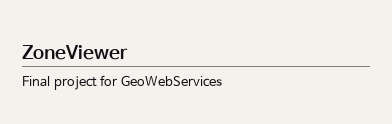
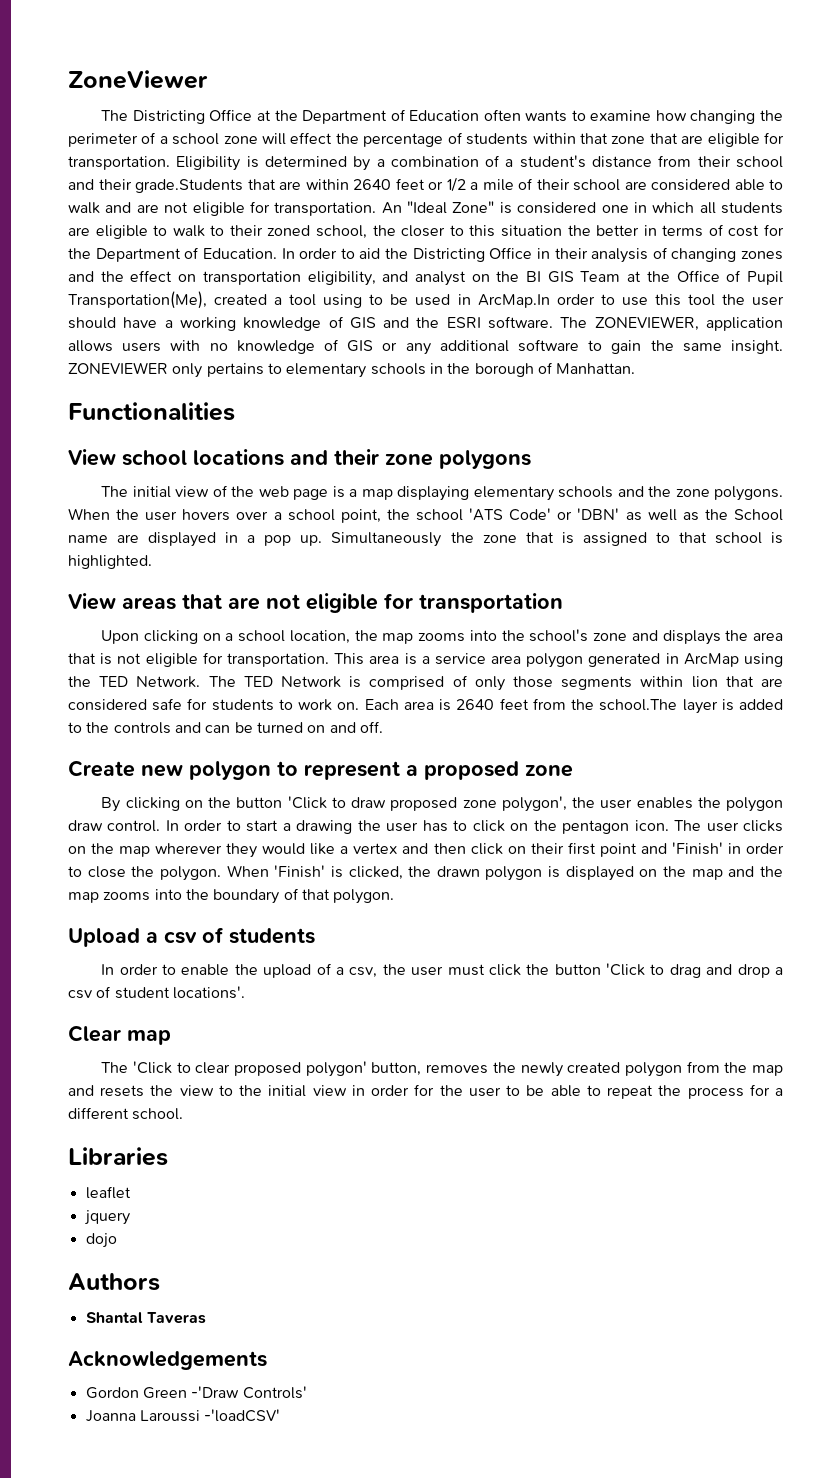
[22,75,222,90] Final project for GeoWebServices -> [101,109,783,124] [68,132,784,147] [68,155,783,171] [68,177,783,193] [68,201,783,216] [68,224,784,239] [68,247,783,263] [68,270,784,286] [68,291,784,309] [68,316,783,331] [68,339,784,355] [68,362,636,378] [68,402,235,421] [68,449,531,469] [101,485,784,501] [68,508,783,523] [68,532,783,547] [68,555,152,569] [68,593,563,613] [101,629,784,645] [68,652,783,668] [68,675,784,691] [68,698,784,714] [68,721,383,734] [68,760,573,780] [101,796,783,812] [68,820,783,834] [68,842,784,858] [68,865,783,881] [68,888,395,904] [68,927,315,947] [101,963,784,978] [68,986,245,999] [68,1025,171,1045] [101,1061,783,1077] [68,1084,783,1099] [68,1107,184,1120] [68,1147,168,1166] [85,1186,131,1199] [83,1210,130,1225] [85,1233,117,1248] [68,1273,160,1291] [85,1312,206,1324] [68,1351,267,1370] [85,1386,307,1399] [85,1409,281,1422] The Districting Office at the Department of Education often wants to examine how changing the perimeter of a school zone will effect the percentage of students within that zone that are eligible for transportation. Eligibility is determined by a combination of a student's distance from their school and their grade.Students that are within 2640 feet or 1/2 a mile of their school are considered able to walk and are not eligible for transportation. An "Ideal Zone" is considered one in which all students are eligible to walk to their zoned school, the closer to this situation the better in terms of cost for the Department of Education. In order to aid the Districting Office in their analysis of changing zones and the effect on transportation eligibility, and analyst on the BI GIS Team at the Office of Pupil Transportation(Me), created a tool using to be used in ArcMap.In order to use this tool the user should have a working knowledge of GIS and the ESRI software. The ZONEVIEWER, application allows users with no knowledge of GIS or any additional software to gain the same insight. ZONEVIEWER only pertains to elementary schools in the borough of Manhattan. // Functionalities // View school locations and their zone polygons // The initial view of the web page is a map displaying elementary schools and the zone polygons. When the user hovers over a school point, the school 'ATS Code' or 'DBN' as well as the School name are displayed in a pop up. Simultaneously the zone that is assigned to that school is highlighted. // View areas that are not eligible for transportation // Upon clicking on a school location, the map zooms into the school's zone and displays the area that is not eligible for transportation. This area is a service area polygon generated in ArcMap using the TED Network. The TED Network is comprised of only those segments within lion that are considered safe for students to work on. Each area is 2640 feet from the school.The layer is added to the controls and can be turned on and off. // Create new polygon to represent a proposed zone // By clicking on the button 'Click to draw proposed zone polygon', the user enables the polygon draw control. In order to start a drawing the user has to click on the pentagon icon. The user clicks on the map wherever they would like a vertex and then click on their first point and 'Finish' in order to close the polygon. When 'Finish' is clicked, the drawn polygon is displayed on the map and the map zooms into the boundary of that polygon. // Upload a csv of students // In order to enable the upload of a csv, the user must click the button 'Click to drag and drop a csv of student locations'. // Clear map // The 'Click to clear proposed polygon' button, removes the newly created polygon from the map and resets the view to the initial view in order for the user to be able to repeat the process for a different school. // Libraries // leaflet // jquery // dojo // Authors // Shantal Taveras // Acknowledgements // Gordon Green -'Draw Controls' // Joanna Laroussi -'loadCSV'

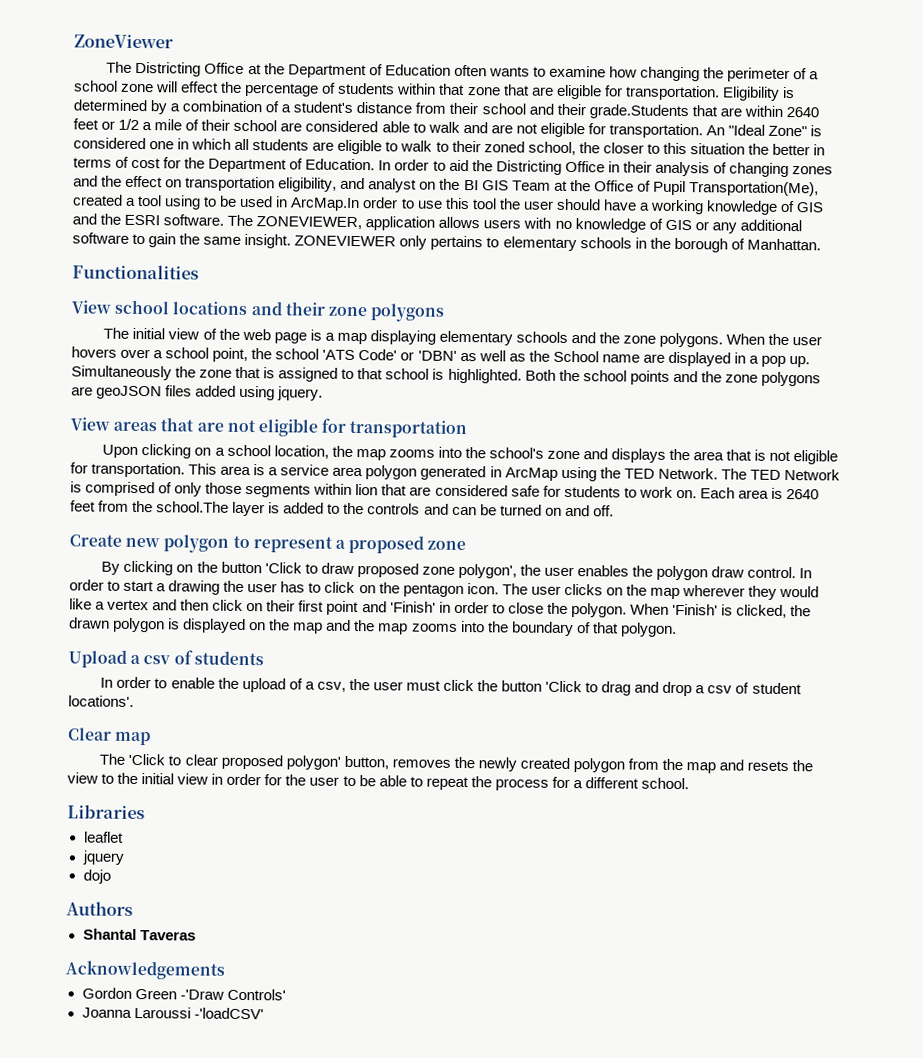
(152, 562) none -> [524,369,821,387] [71,385,324,401] Both the school points and the zone polygons are geoJSON files added using jquery.

